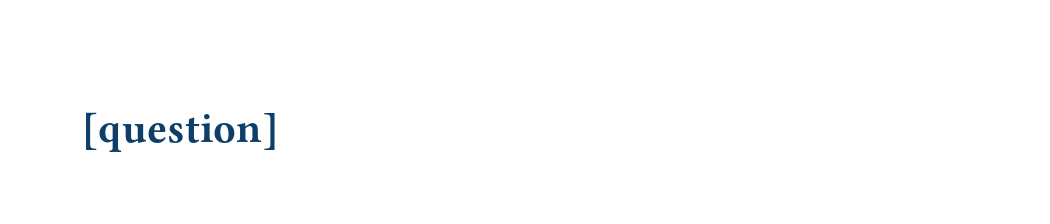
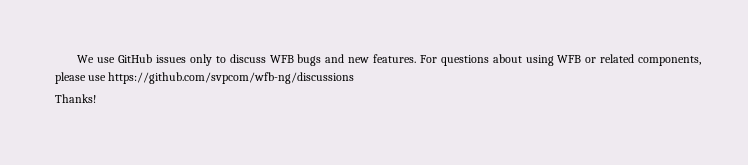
[82,112,278,152] [question] -> [77,54,701,66] [55,72,355,84] [55,94,96,103] We use GitHub issues only to discuss WFB bugs and new features. For questions about using WFB or related components, please use https://github.com/svpcom/wfb-ng/discussions // Thanks!

